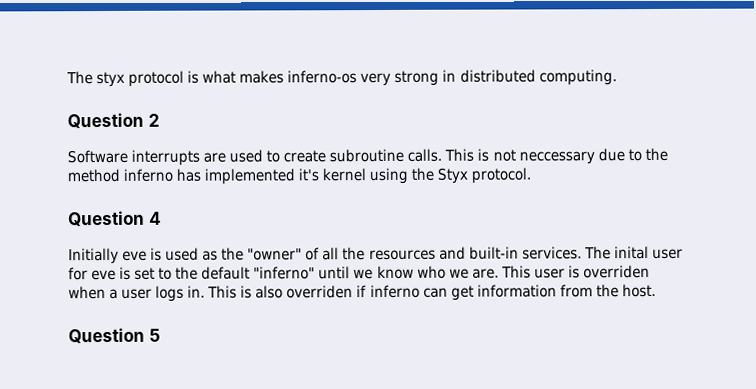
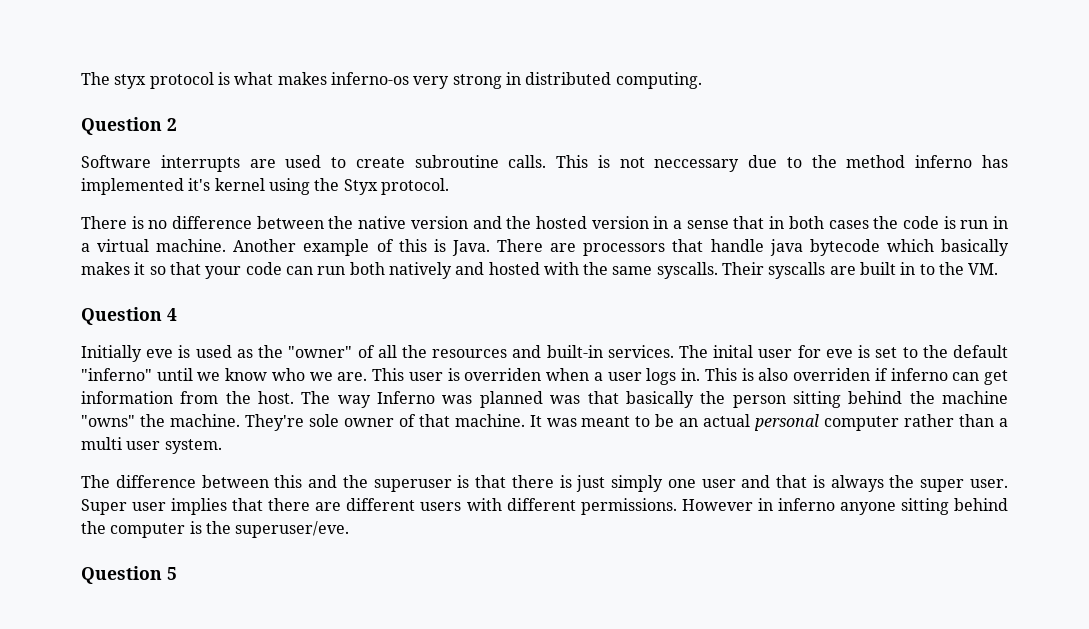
(532, 175) none -> [81,216,1008,229] [81,239,1010,256] [81,262,999,279] // There is no difference between the native version and the hosted version in a sense that in both cases the code is run in a virtual machine. Another example of this is Java. There are processors that handle java bytecode which basically makes it so that your code can run both natively and hosted with the same syscalls. Their syscalls are built in to the VM.
(656, 290) none -> [301,391,1009,408] [81,414,1009,431] [81,437,222,454] [81,475,1009,492] [81,498,1008,515] [81,521,350,538] The way Inferno was planned was that basically the person sitting behind the machine "owns" the machine. They're sole owner of that machine. It was meant to be an actual personal computer rather than a multi user system. // The difference between this and the superuser is that there is just simply one user and that is always the super user. Super user implies that there are different users with different permissions. However in inferno anyone sitting behind the computer is the superuser/eve.

